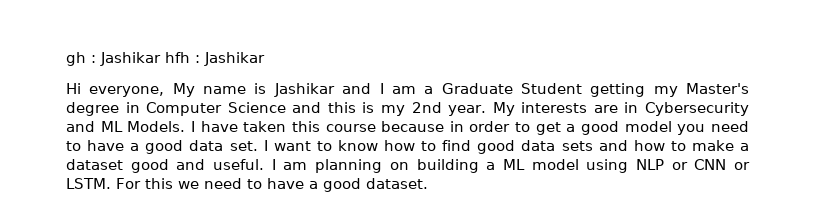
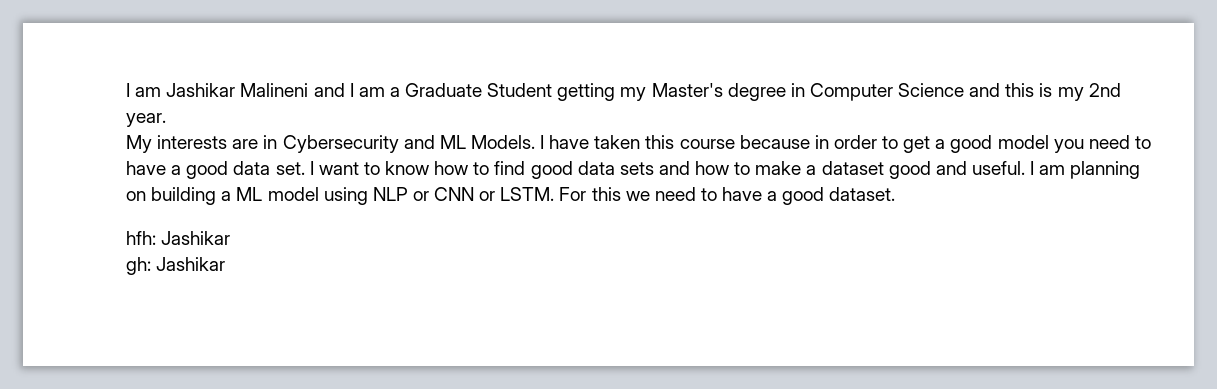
[66,52,265,66] [66,83,335,97] gh : Jashikar hfh : Jashikar // Hi everyone, My name is Jashikar -> [126,83,309,97] I am Jashikar Malineni
(487, 110) none -> (166, 120) //
(428, 183) none -> [126,231,231,245] [126,257,226,275] // hfh: Jashikar // gh: Jashikar

